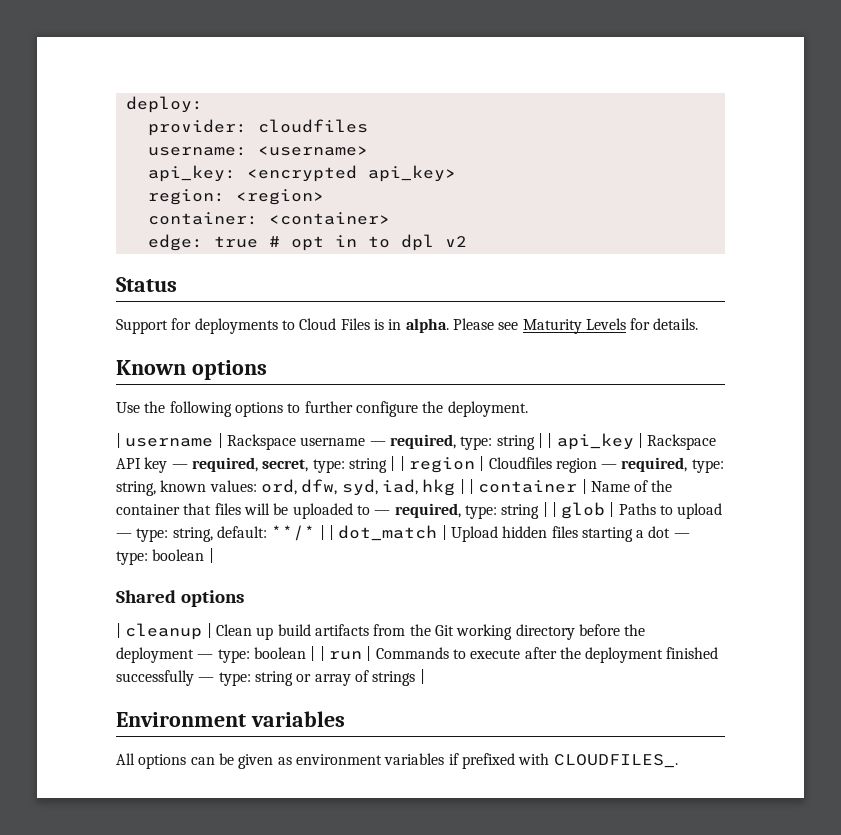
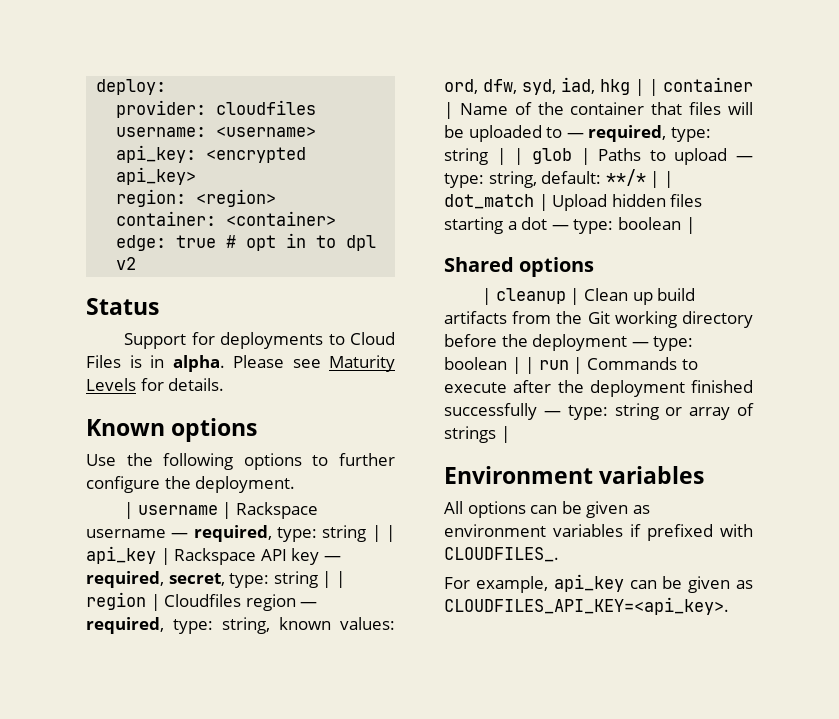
(678, 761) none -> [444,574,753,593] [444,597,729,615] // For example, api_key can be given as CLOUDFILES_API_KEY=<api_key>.

